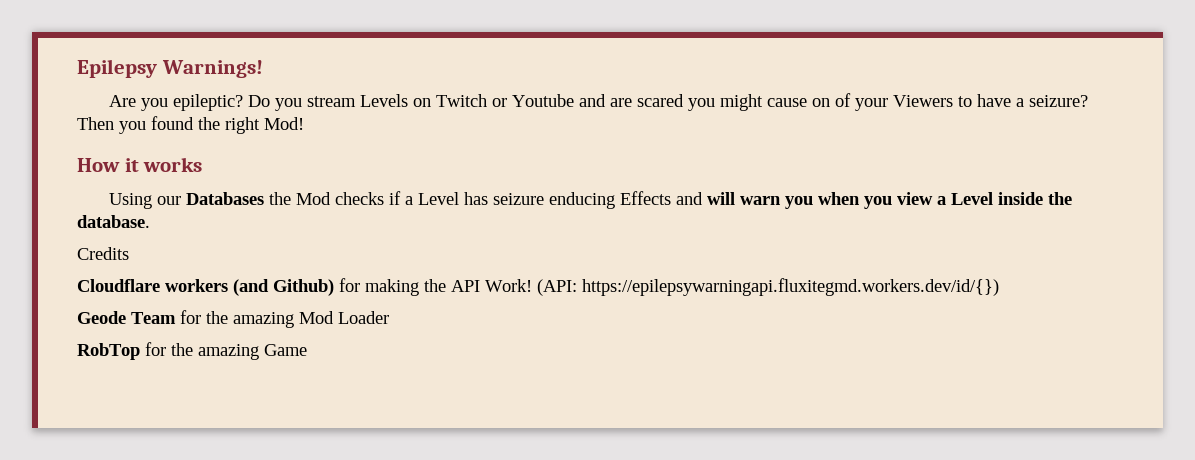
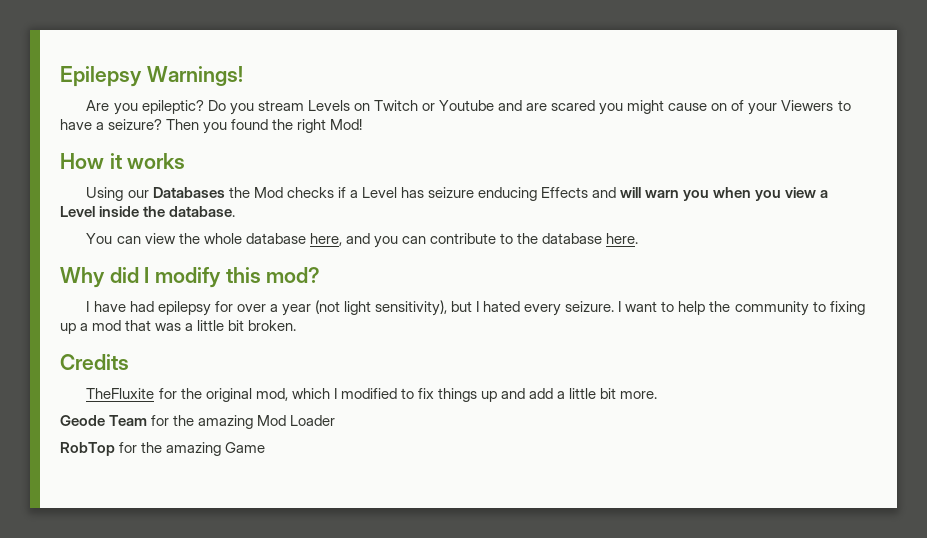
[77,247,129,260] [77,278,999,296] Credits // Cloudflare workers (and Github) for making the API Work! (API: https://epilepsywarningapi.fluxitegmd.workers.dev/id/{}) -> [86,233,639,248] [60,267,321,288] [86,300,865,316] [60,320,297,334] [60,354,129,370] [86,388,658,402] You can view the whole database here, and you can contribute to the database here. // Why did I modify this mod? // I have had epilepsy for over a year (not light sensitivity), but I hated every seizure. I want to help the community to fixing up a mod that was a little bit broken. // Credits // TheFluxite for the original mod, which I modified to fix things up and add a little bit more.

